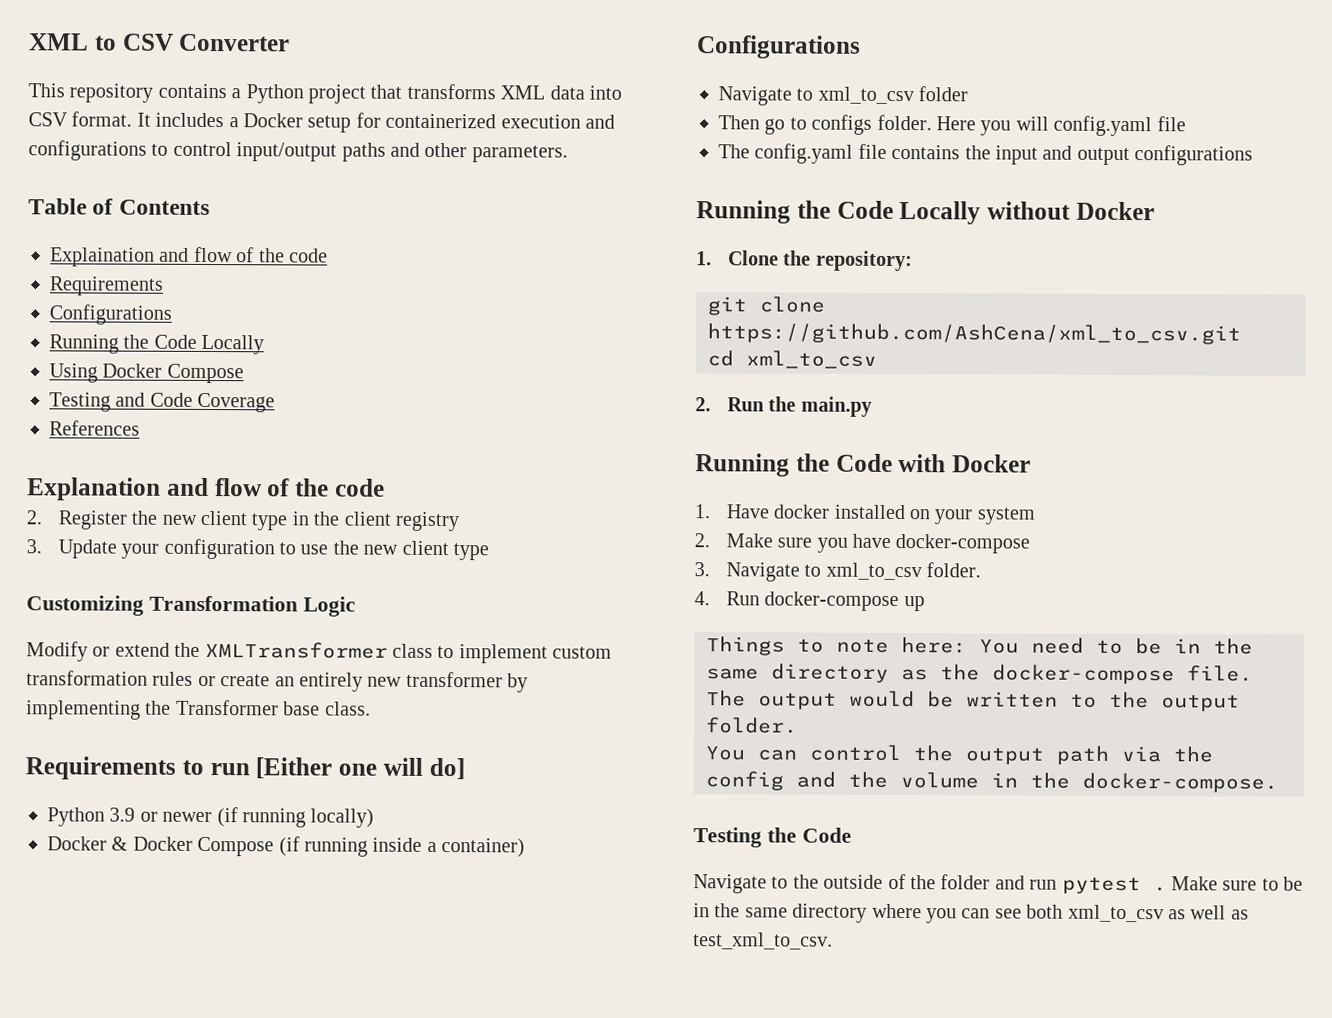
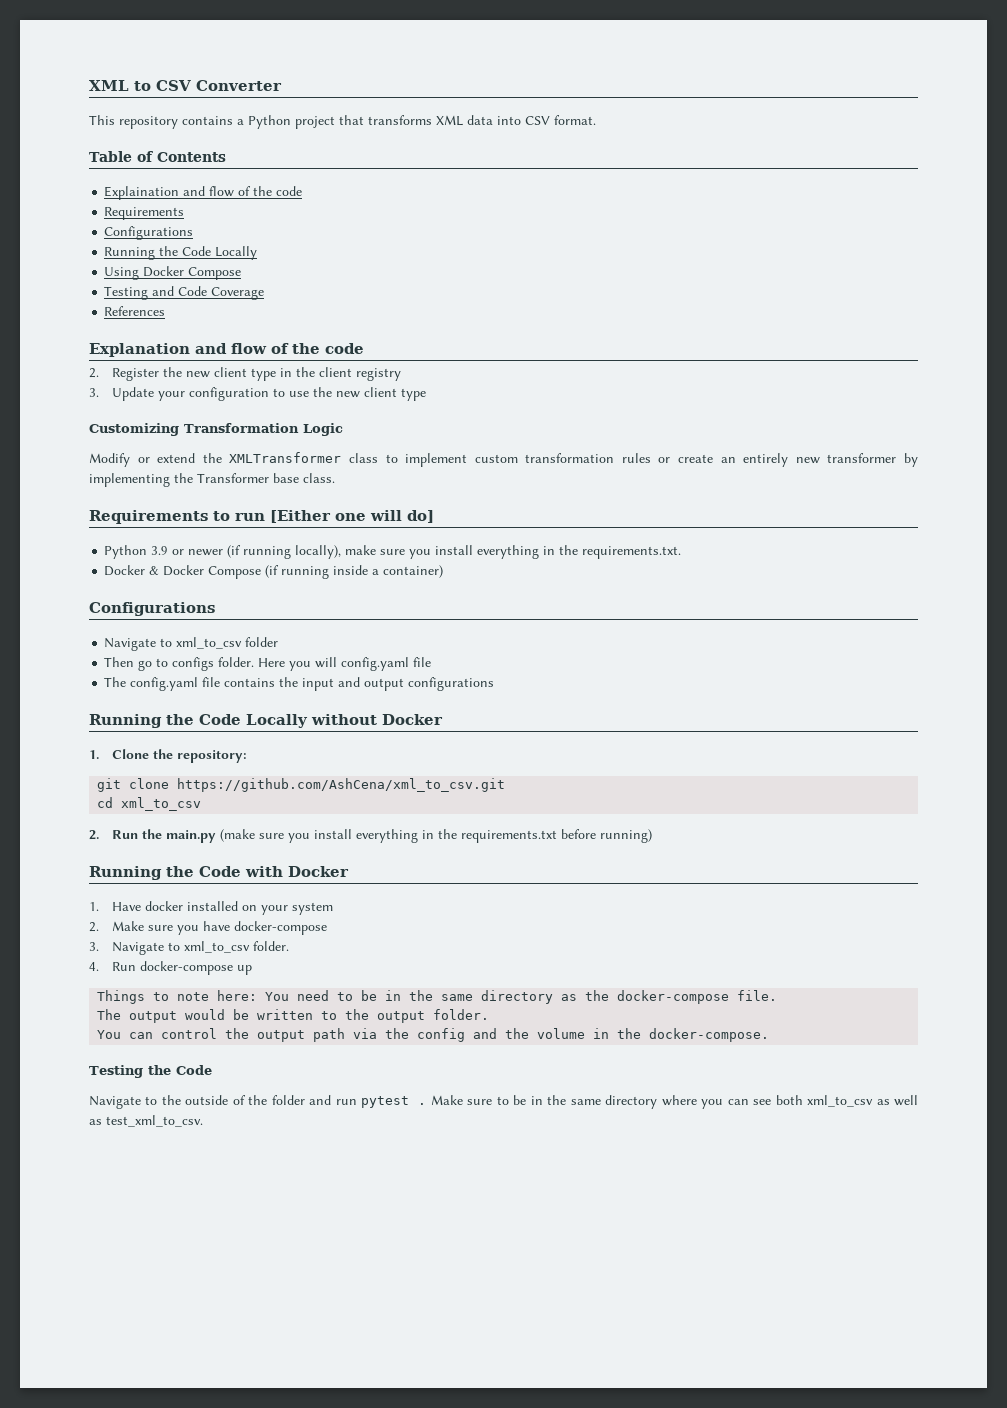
[136,112,615,133] [28,140,568,163] It includes a Docker setup for containerized execution and configurations to control input/output paths and other parameters. -> (596, 120) none
[310,808,375,828] locally) -> [295,545,682,559] locally), make sure you install everything in the requirements.txt.
(872, 406) none -> [220,829,653,843] (make sure you install everything in the requirements.txt before running)

